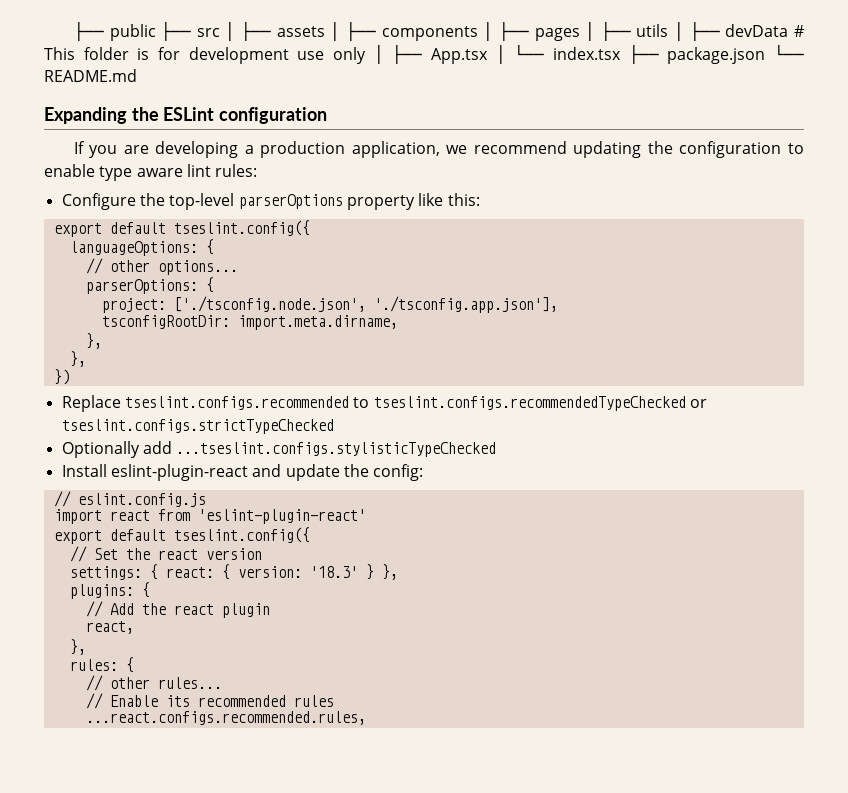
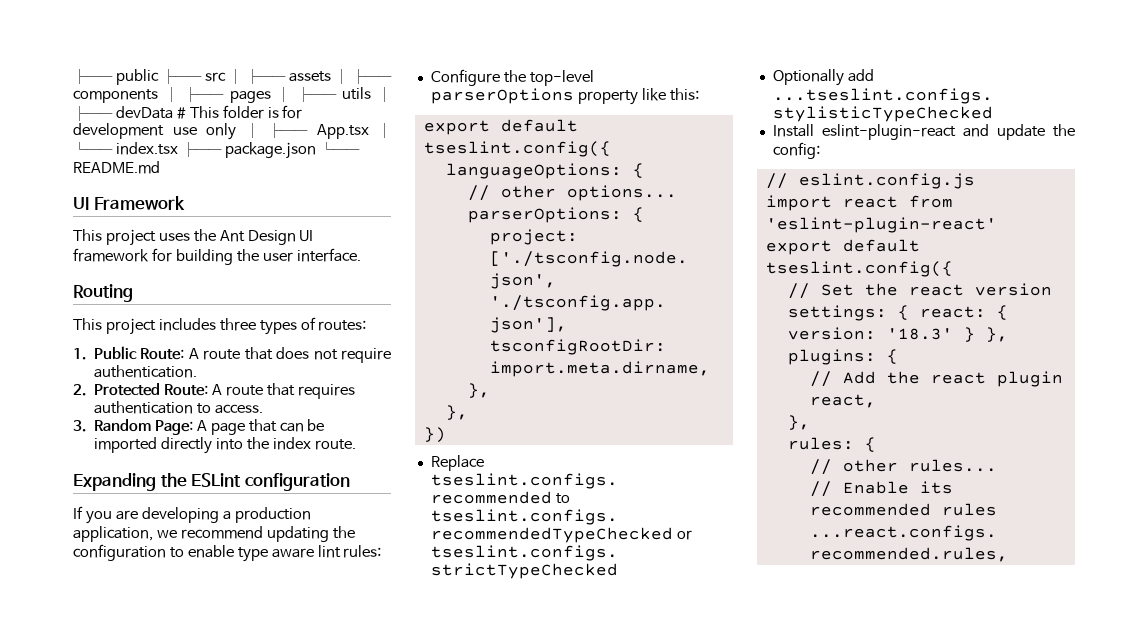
(137, 75) none -> [73,196,185,210] [73,229,314,246] [73,248,361,265] [73,284,133,302] [73,317,367,335] [73,346,391,363] [93,365,197,378] [73,383,355,399] [93,401,263,414] [73,419,325,435] [93,437,356,454] // UI Framework // This project uses the Ant Design UI framework for building the user interface. // Routing // This project includes three types of routes: // 1. Public Route: A route that does not require authentication. // 2. Protected Route: A route that requires authentication to access. // 3. Random Page: A page that can be imported directly into the index route.

